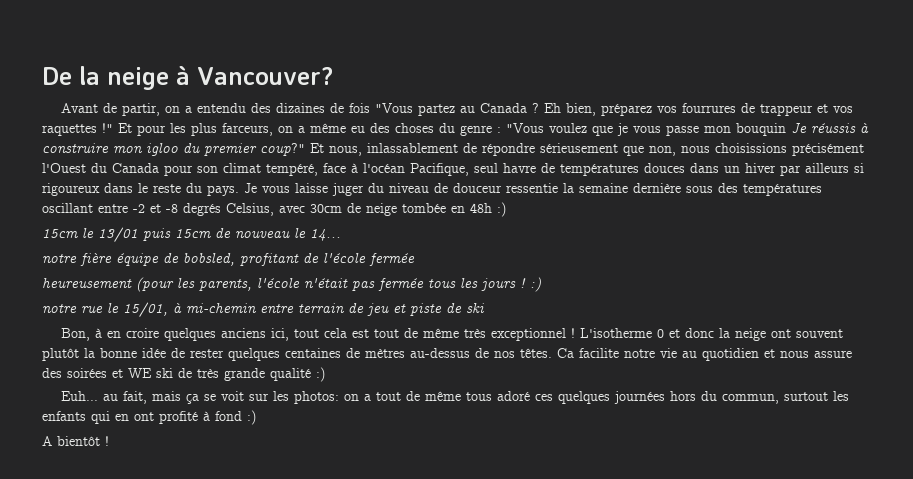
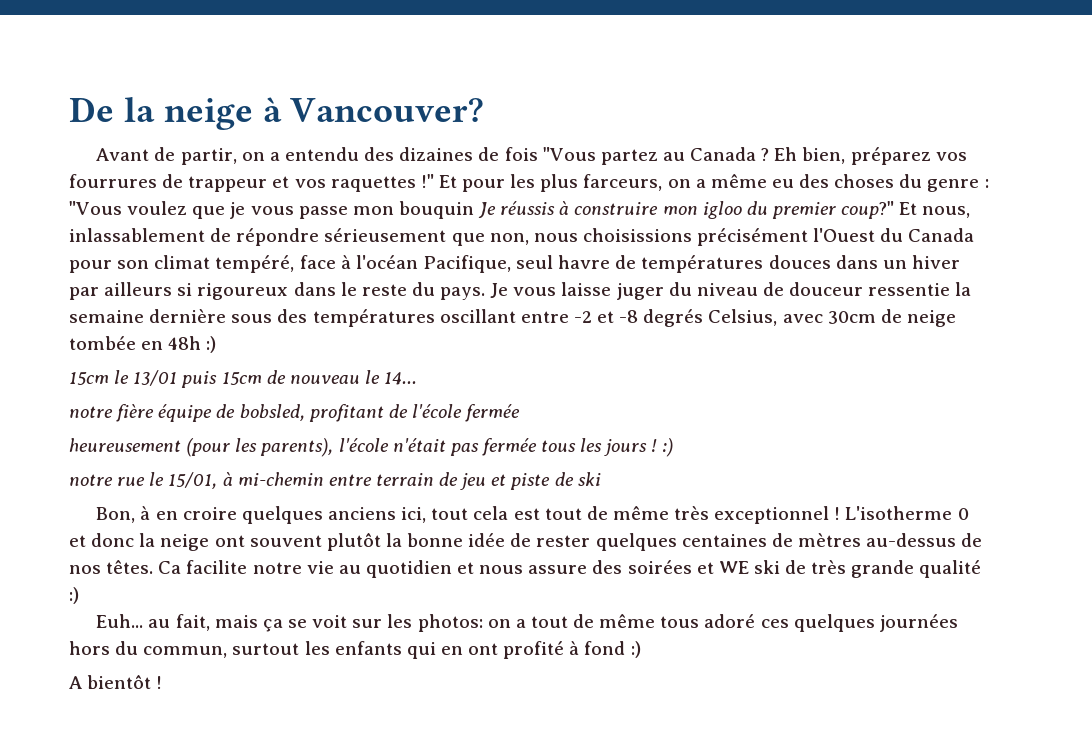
[199,278,252,291] parents, -> [260,438,334,457] parents),

